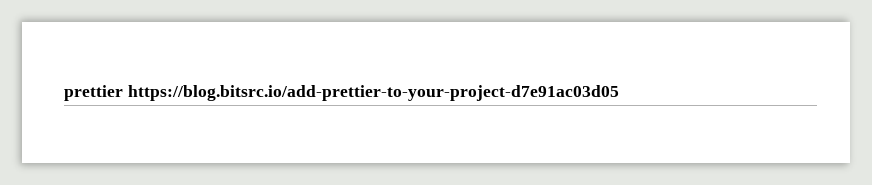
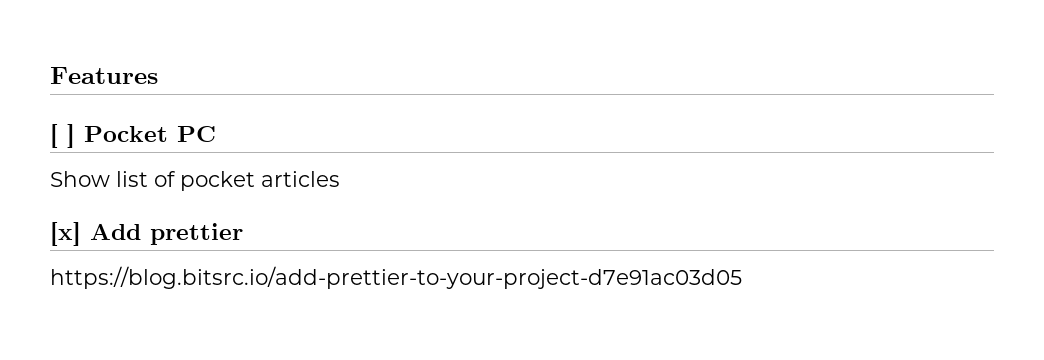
(64, 93) none -> [50,67,158,84] [50,124,216,148] [50,171,340,191] [50,222,141,246] Features // [ ] Pocket PC // Show list of pocket articles // [x] Add
(123, 93) none -> (243, 234) //

